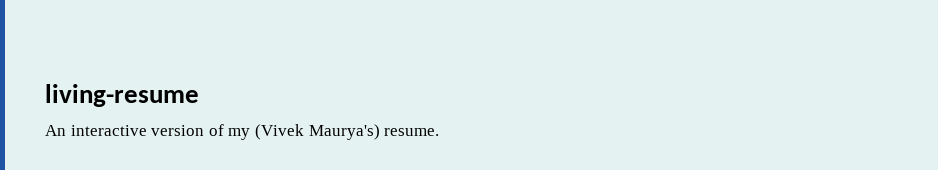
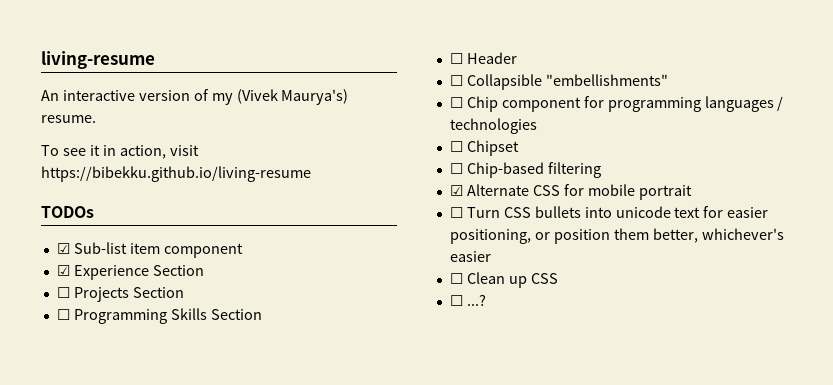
(440, 132) none -> [41,145,199,159] [41,166,311,182] [41,206,94,218] [56,242,243,258] [56,265,204,280] [56,287,184,302] [56,308,262,324] [449,52,517,64] [449,74,668,90] [449,96,784,112] [449,118,537,134] [449,140,519,156] [449,162,601,178] [449,184,692,200] [449,206,769,218] [449,228,784,244] [449,251,491,262] [449,272,558,288] [449,294,486,306] // To see it in action, visit https://bibekku.github.io/living-resume // TODOs // ☑ Sub-list item component // ☑ Experience Section // ☐ Projects Section // ☐ Programming Skills Section // ☐ Header // ☐ Collapsible "embellishments" // ☐ Chip component for programming languages / technologies // ☐ Chipset // ☐ Chip-based filtering // ☑ Alternate CSS for mobile portrait // ☐ Turn CSS bullets into unicode text for easier positioning, or position them better, whichever's easier // ☐ Clean up CSS // ☐ ...?

